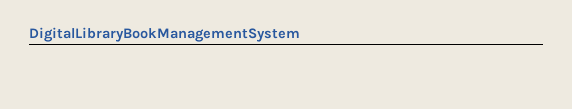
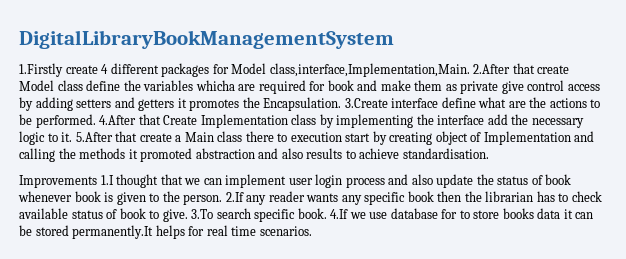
(300, 34) none -> [19,63,570,77] [19,80,600,94] [19,97,601,111] [19,114,584,128] [19,131,595,145] [19,148,489,162] [19,174,572,188] [18,191,602,205] [19,208,594,222] [19,225,312,239] // 1.Firstly create 4 different packages for Model class,interface,Implementation,Main. 2.After that create Model class define the variables whicha are required for book and make them as private give control access by adding setters and getters it promotes the Encapsulation. 3.Create interface define what are the actions to be performed. 4.After that Create Implementation class by implementing the interface add the necessary logic to it. 5.After that create a Main class there to execution start by creating object of Implementation and calling the methods it promoted abstraction and also results to achieve standardisation. // Improvements 1.I thought that we can implement user login process and also update the status of book whenever book is given to the person. 2.If any reader wants any specific book then the librarian has to check available status of book to give. 3.To search specific book. 4.If we use database for to store books data it can be stored permanently.It helps for real time scenarios.

